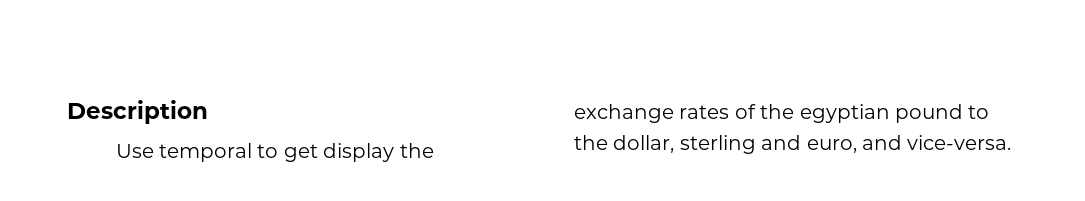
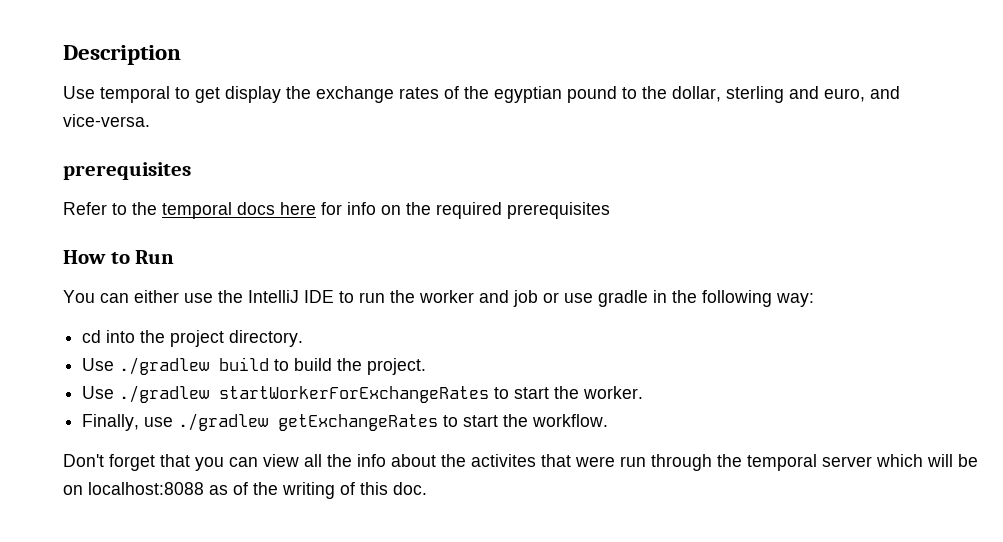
(1012, 142) none -> [63,162,191,180] [63,202,610,219] [63,250,175,264] [63,290,814,307] [82,330,304,347] [82,357,427,375] [82,385,644,403] [82,413,609,431] [63,454,978,471] [63,482,427,499] // prerequisites // Refer to the temporal docs here for info on the required prerequisites // How to Run // You can either use the IntelliJ IDE to run the worker and job or use gradle in the following way: // cd into the project directory. // Use ./gradlew build to build the project. // Use ./gradlew startWorkerForExchangeRates to start the worker. // Finally, use ./gradlew getExchangeRates to start the workflow. // Don't forget that you can view all the info about the activites that were run through the temporal server which will be on localhost:8088 as of the writing of this doc.

